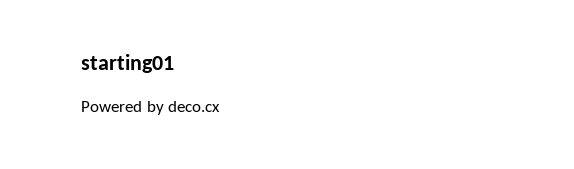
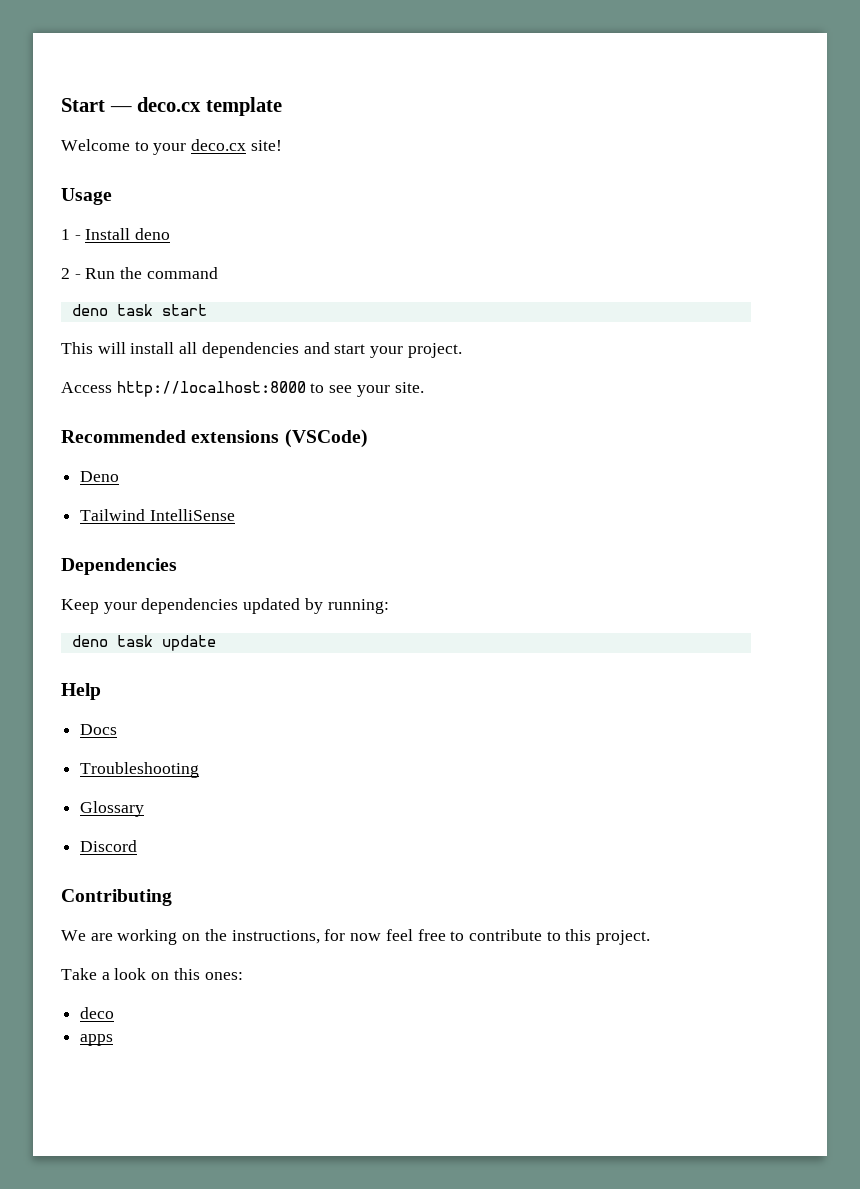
[81,54,174,73] [81,101,221,115] starting01 // Powered by deco.cx -> [61,97,282,116] [61,139,282,155] [61,188,112,205] [61,228,171,240] [61,267,218,279] [71,304,207,316] [61,342,462,358] [61,381,424,397] [61,429,368,448] [80,471,120,482] [80,509,235,521] [61,558,177,575] [61,598,389,614] [71,635,216,651] [61,683,101,700] [80,724,118,735] [80,762,200,778] [80,801,145,817] [80,840,138,852] [61,889,172,906] [61,929,651,945] [61,968,243,980] [80,1007,115,1019] [80,1034,114,1046] Start — deco.cx template // Welcome to your deco.cx site! // Usage // 1 - Install deno // 2 - Run the command // deno task start // This will install all dependencies and start your project. // Access http://localhost:8000 to see your site. // Recommended extensions (VSCode) // Deno // Tailwind IntelliSense // Dependencies // Keep your dependencies updated by running: // deno task update // Help // Docs // Troubleshooting // Glossary // Discord // Contributing // We are working on the instructions, for now feel free to contribute to this project. // Take a look on this ones: // deco // apps

